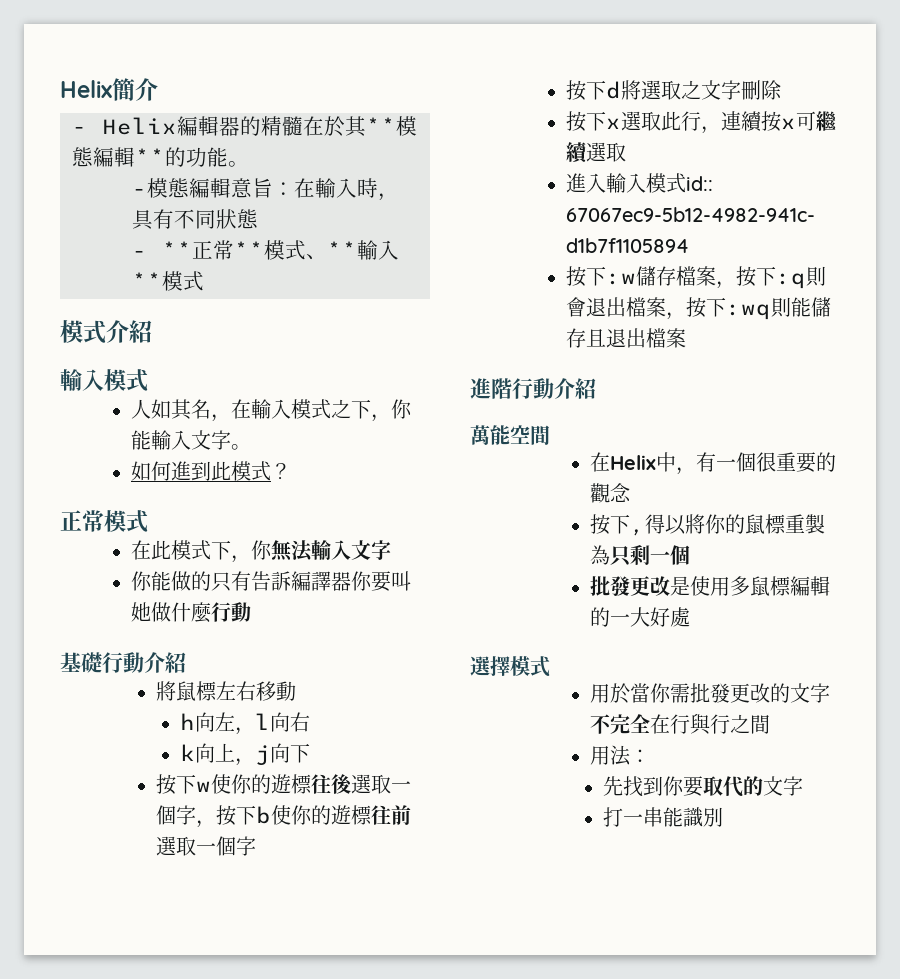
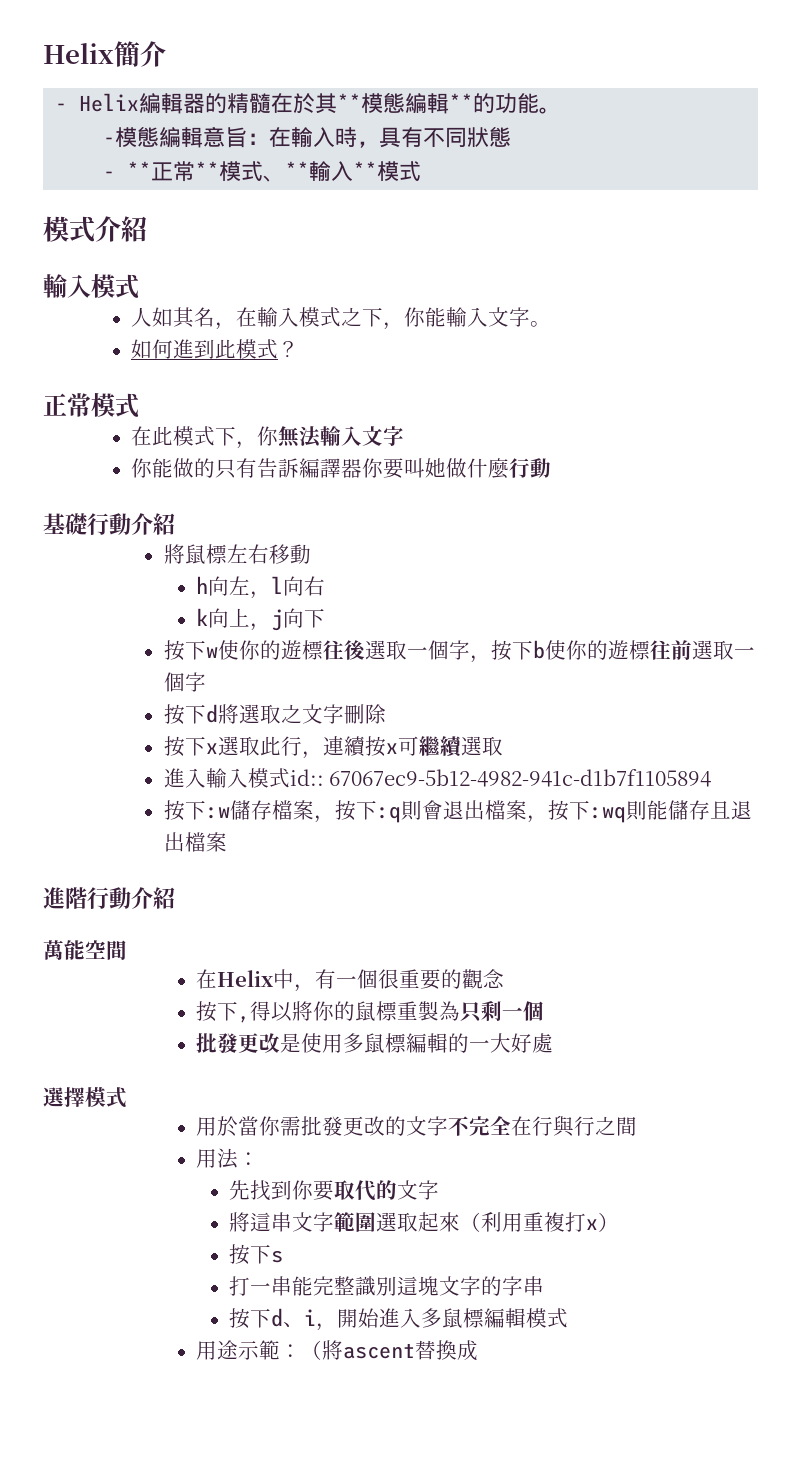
[603,807,723,827] 打一串能識別 -> [229,1212,620,1232] [229,1244,284,1265] [229,1276,545,1296] [229,1308,569,1331] [196,1340,479,1361] 將這串文字範圍選取起來（利用重複打x） // 按下s // 打一串能完整識別這塊文字的字串 // 按下d、i，開始進入多鼠標編輯模式 // 用途示範：（將ascent替換成

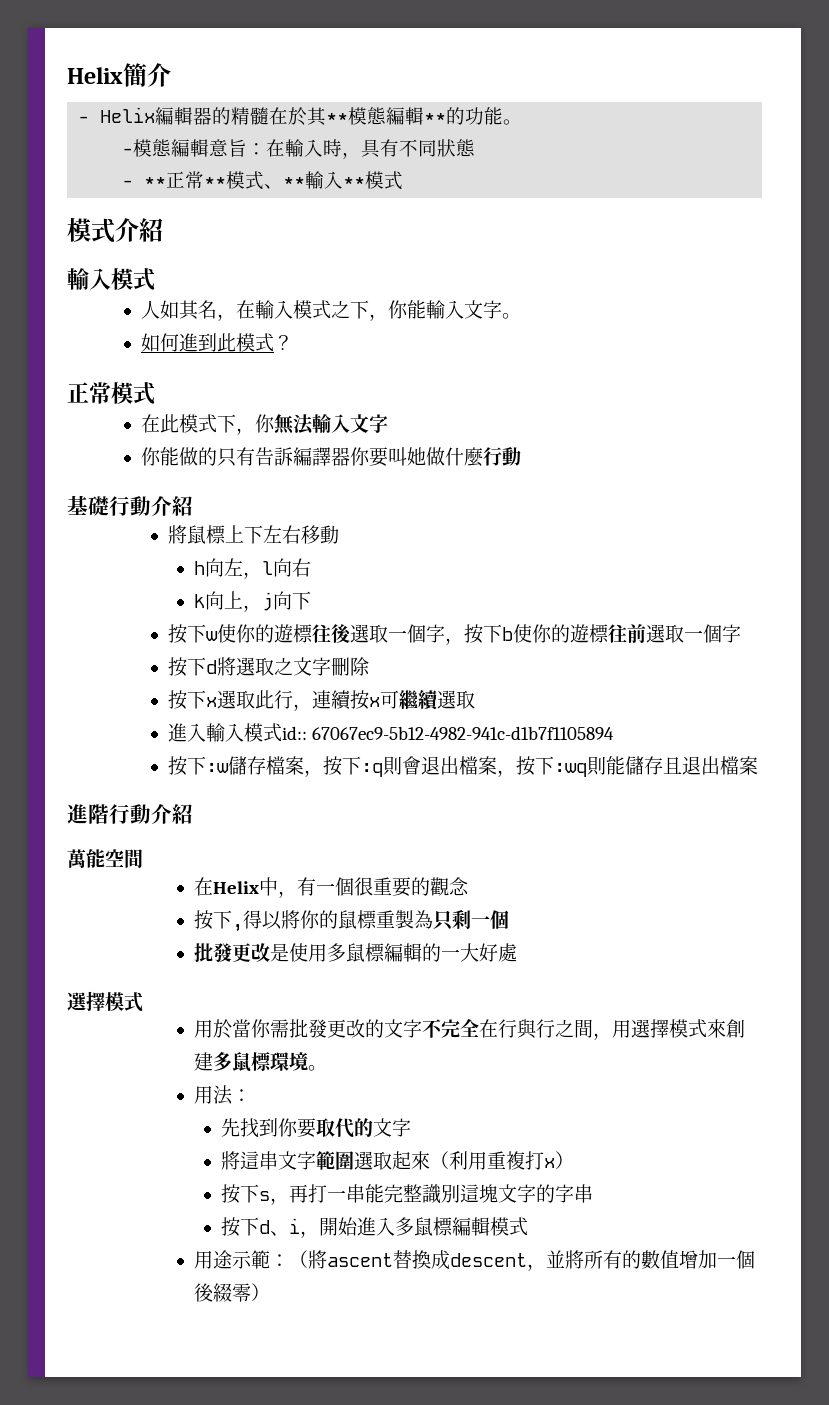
(227, 554) none -> [224,525,263,544] 上下
(638, 1126) none -> [593,1019,746,1040] [194,1052,328,1072] ，用選擇模式來創建多鼠標環境。
(284, 1256) // -> [270,1184,309,1205] ，再
(479, 1350) none -> [450,1250,756,1271] [194,1283,271,1302] descent，並將所有的數值增加一個後綴零）

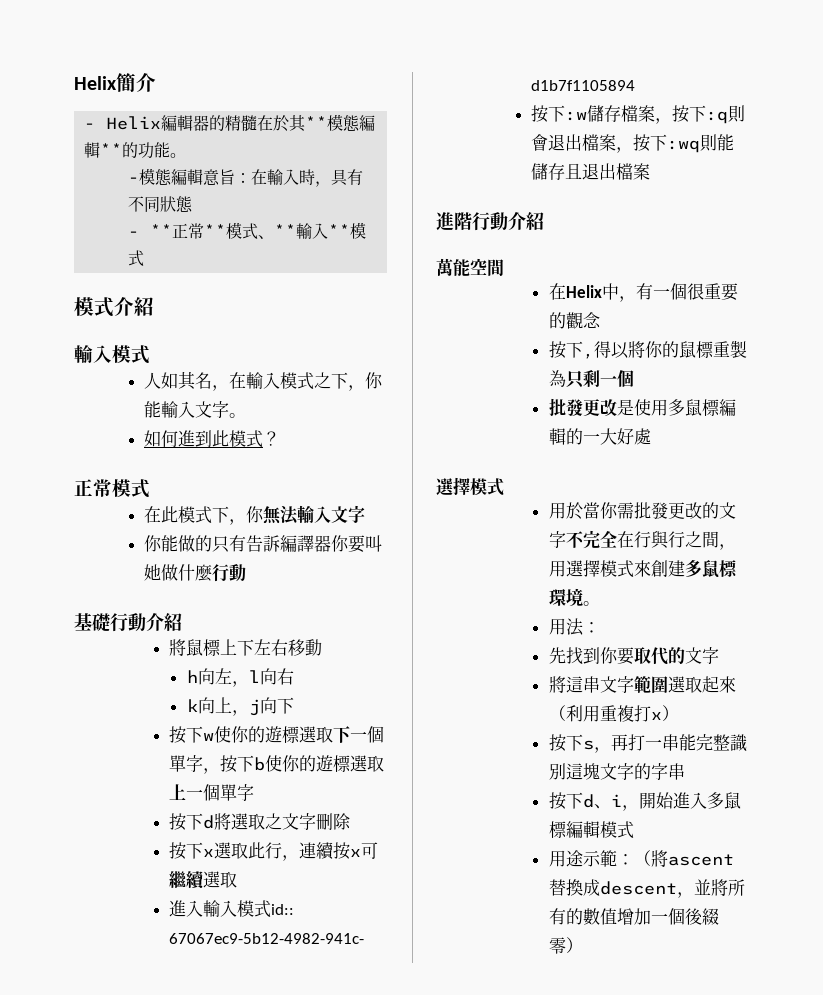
[311,624,426,643] 往後選取一個 -> [299,726,385,743] [169,755,187,772] 選取下一個單
[607,624,722,643] 往前選取一個 -> [350,755,385,772] [169,784,238,801] 選取上一個單

